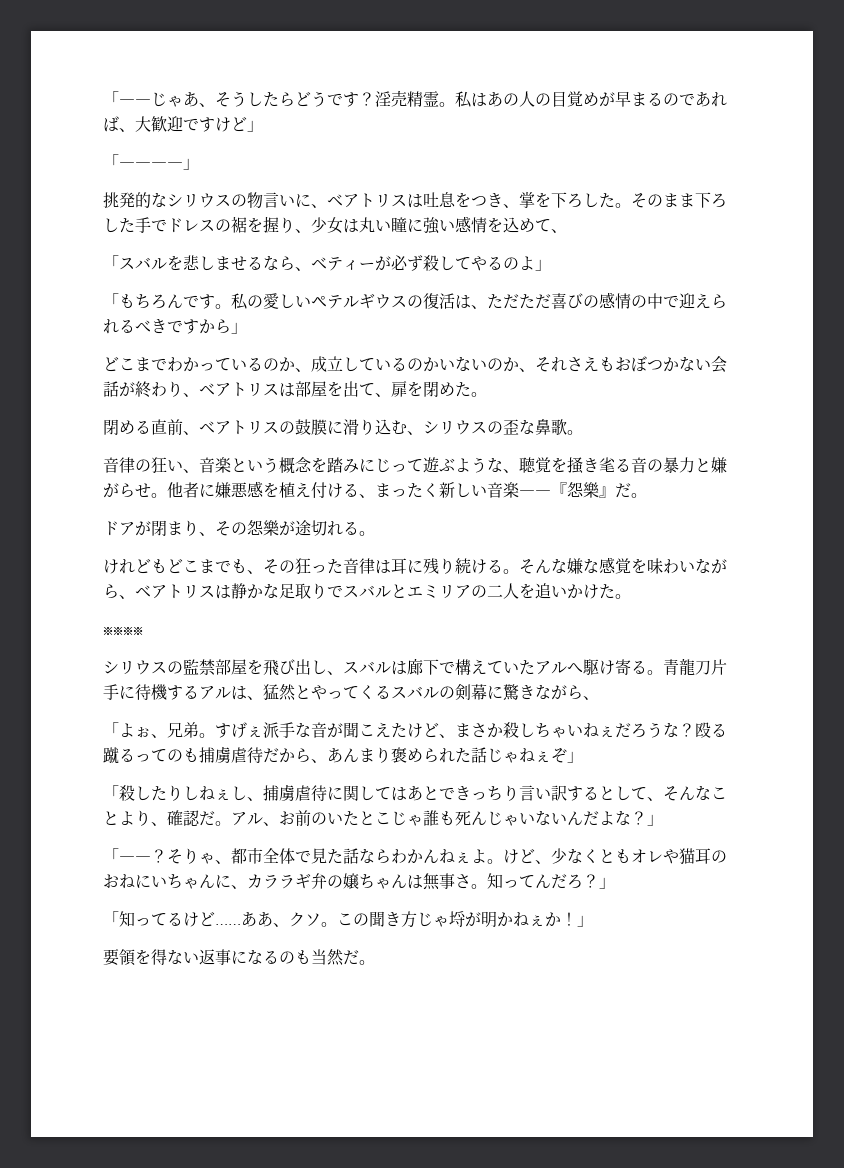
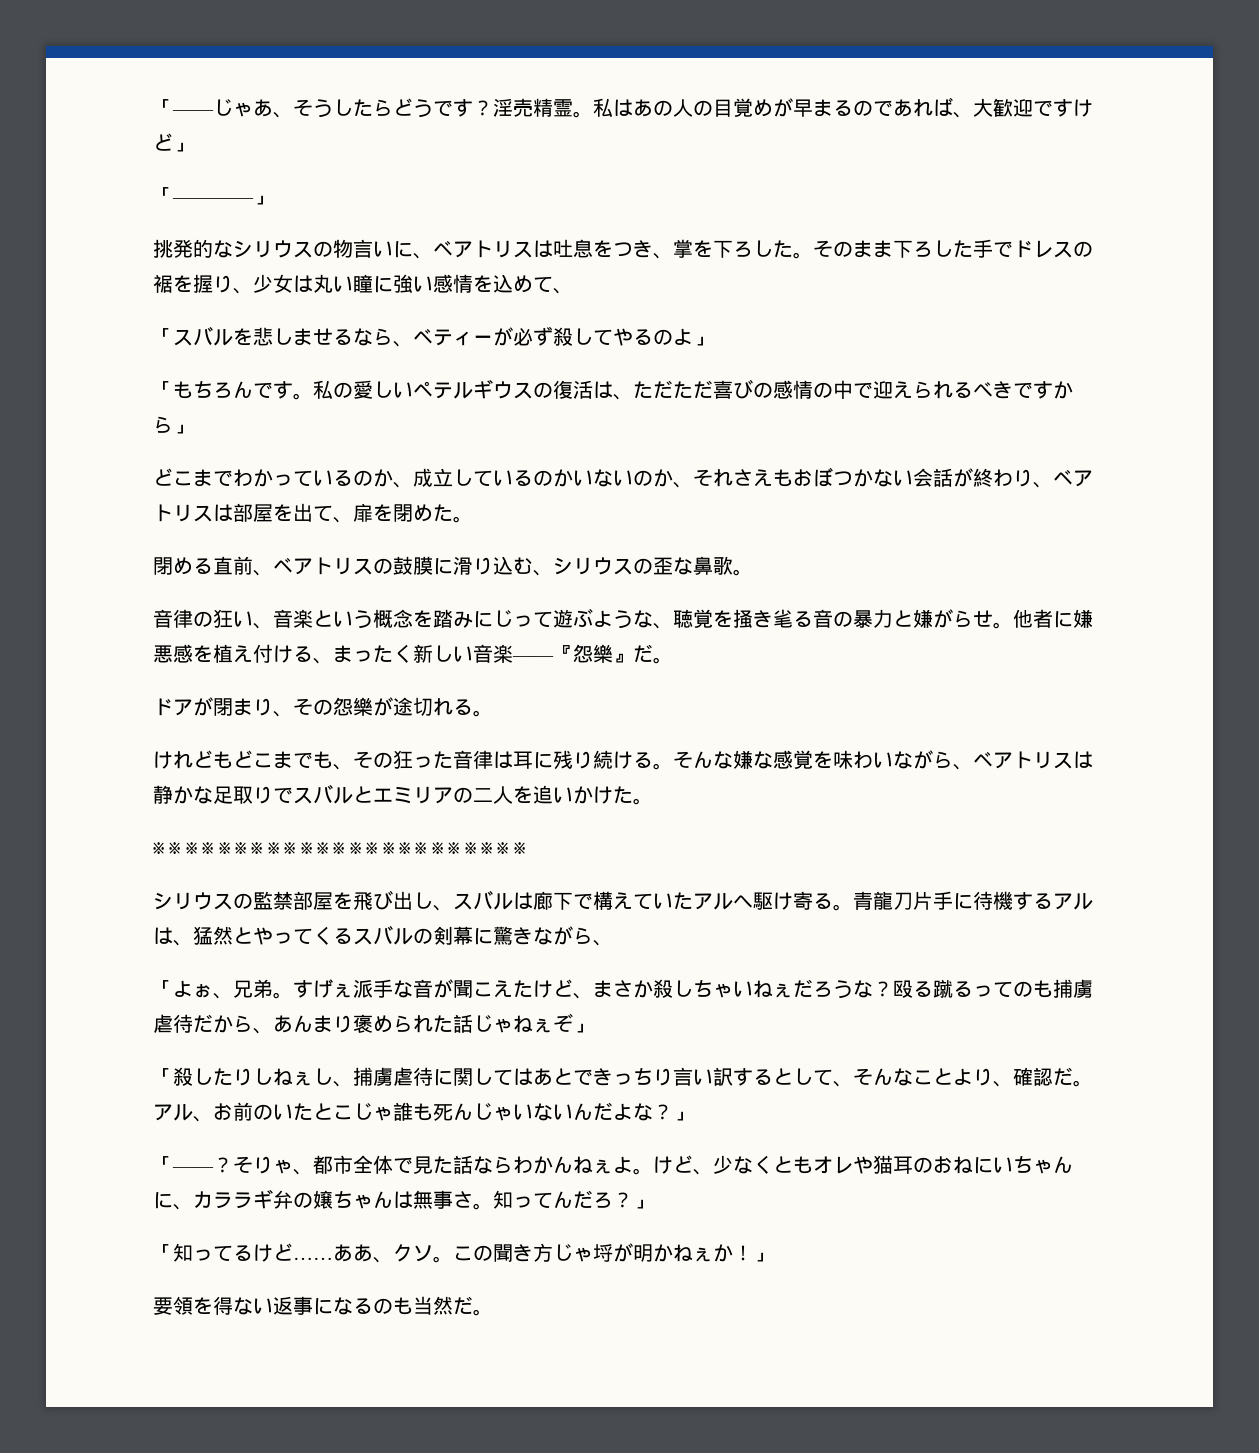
[103,627,143,635] ※※※※ -> [153,842,525,855] ※ ※ ※ ※ ※ ※ ※ ※ ※ ※ ※ ※ ※ ※ ※ ※ ※ ※ ※ ※ ※ ※ ※

